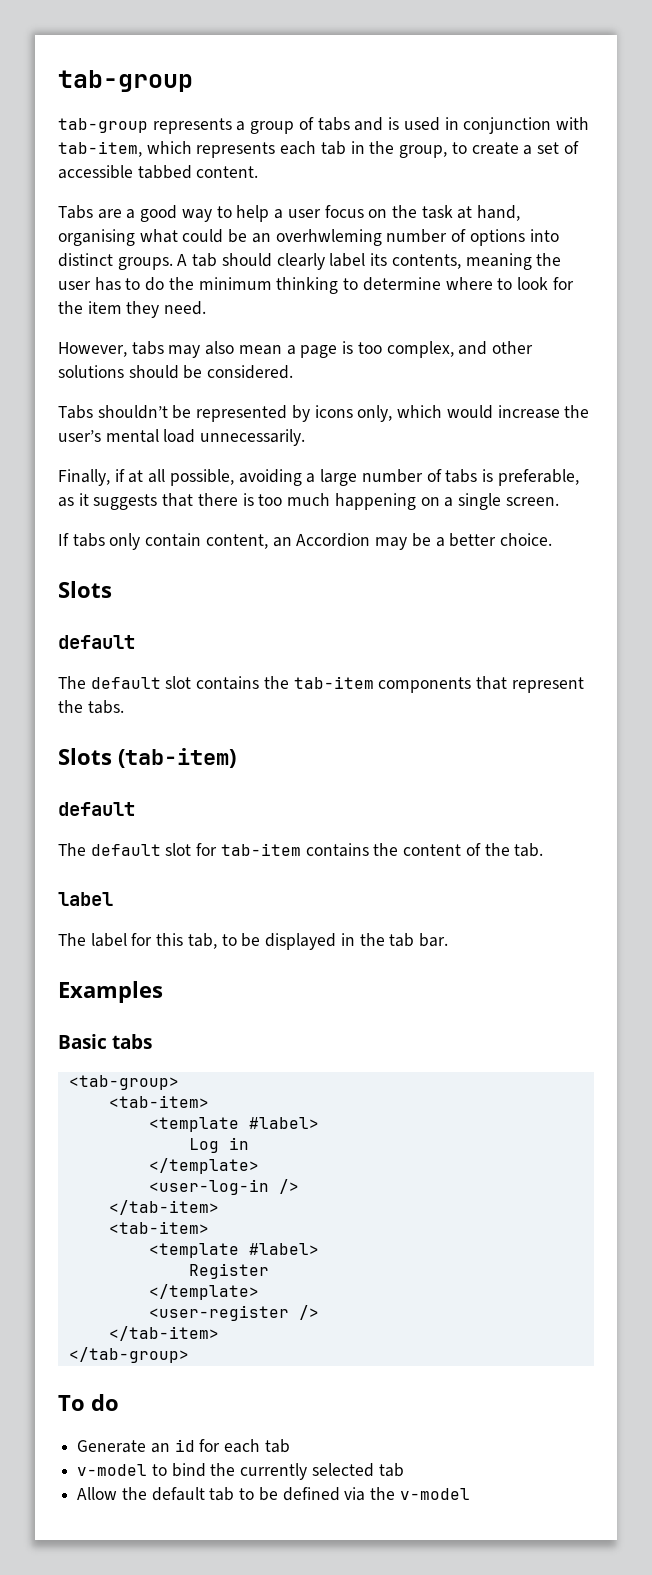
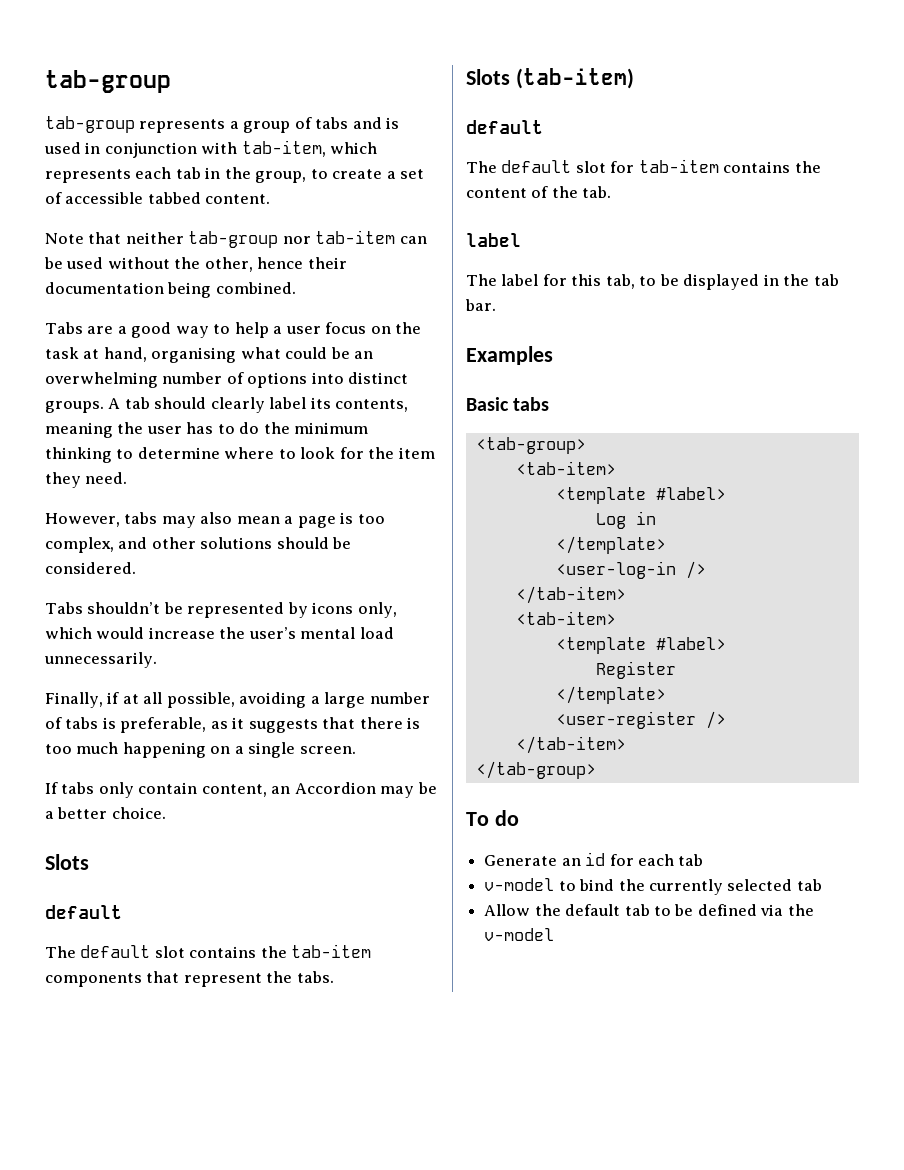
(259, 172) none -> [45,230,427,248] [44,257,347,272] [45,282,296,298] // Note that neither tab-group nor tab-item can be used without the other, hence their documentation being combined.
[275,229,382,246] overhwleming -> [45,372,158,388] overwhelming

